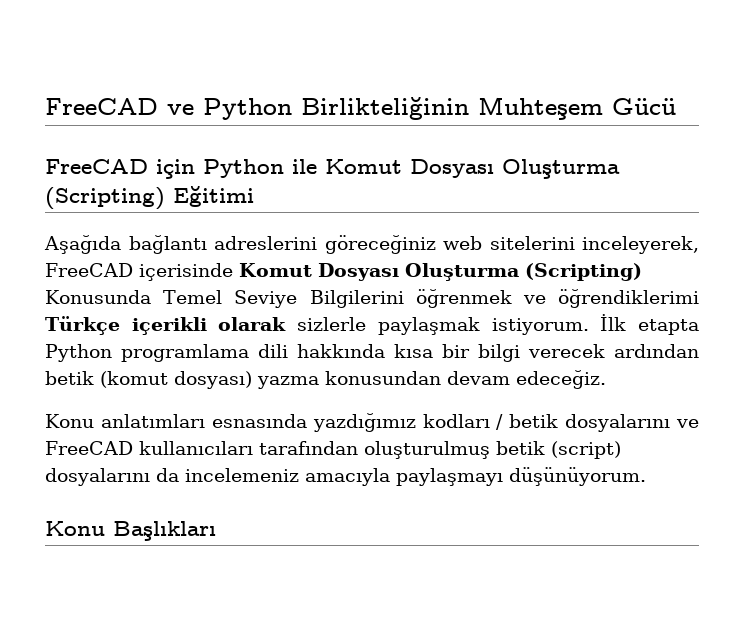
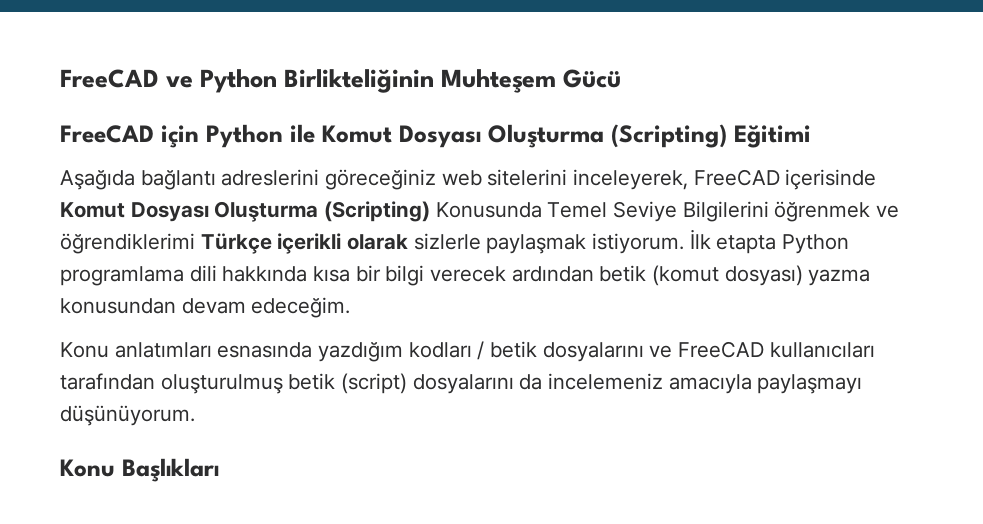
[516,370,606,389] edeceğiz. -> [251,297,351,318] edeceğim.
[312,413,416,432] yazdığımız -> [318,342,404,362] yazdığım

